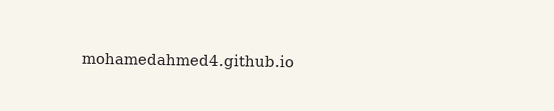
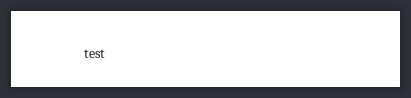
[81,51,295,71] mohamedahmed4.github.io -> [84,49,105,58] test

